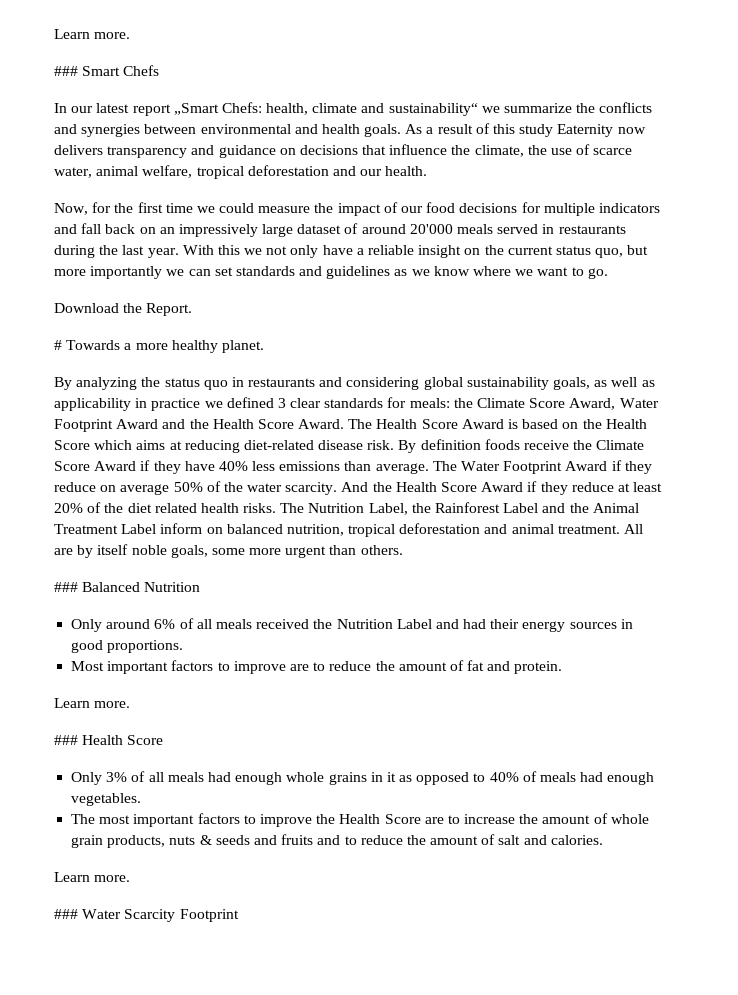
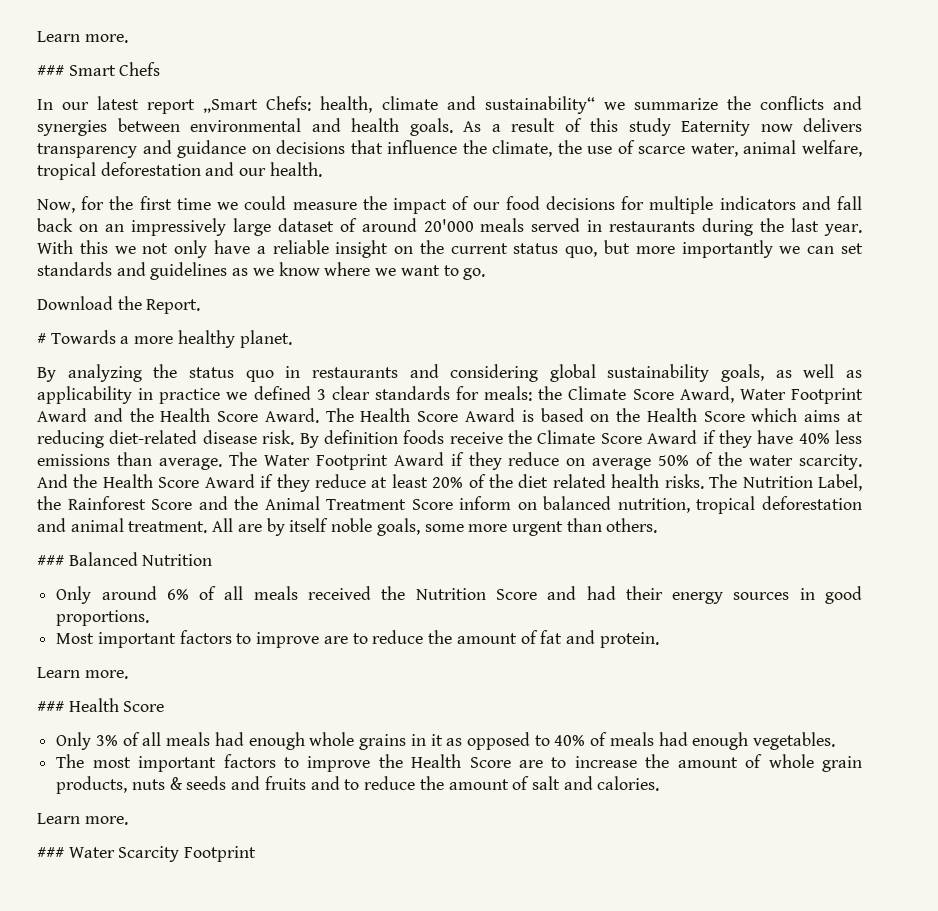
[503,503,539,513] Label -> [151,499,193,510] Score
[121,524,157,534] Label -> [411,499,453,510] Score
[396,619,432,629] Label -> [495,589,537,600] Score

